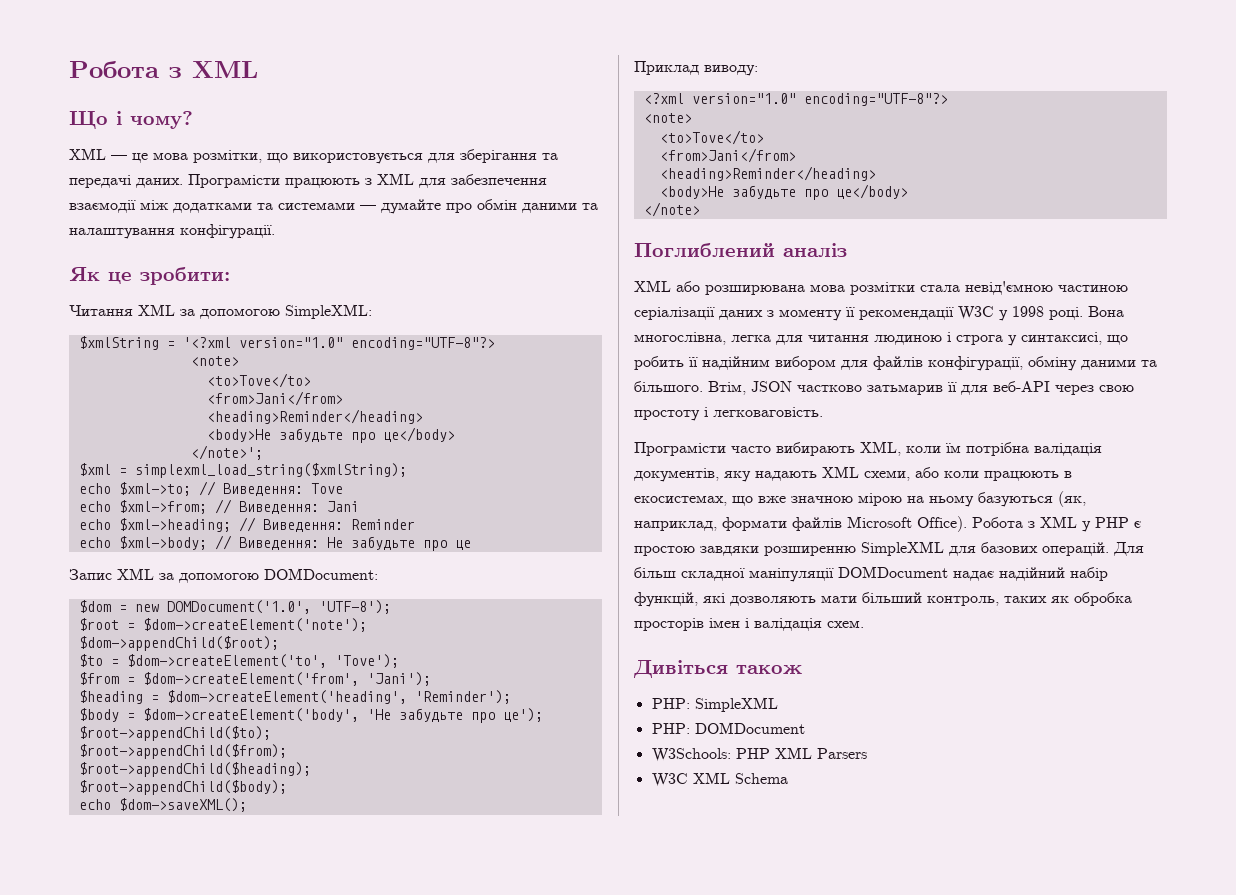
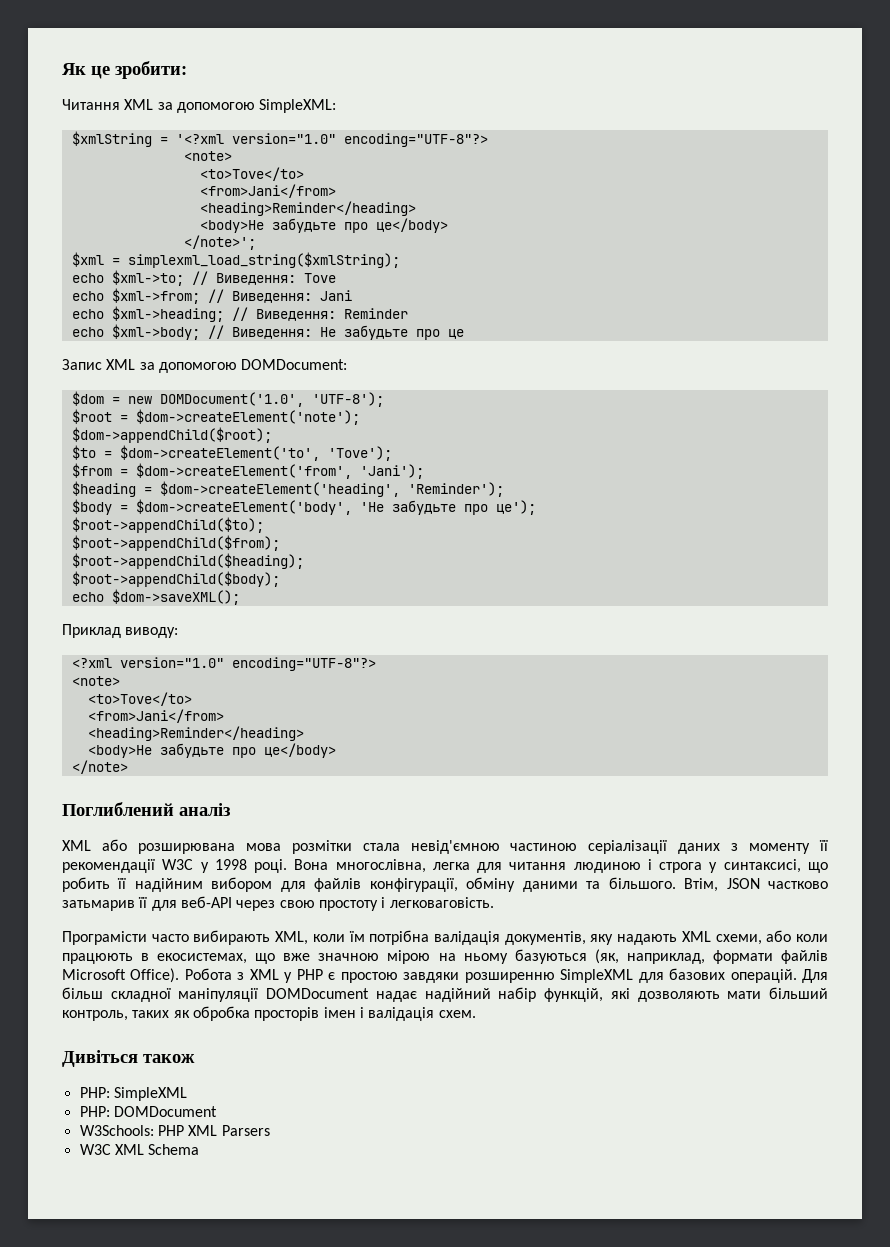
[69,61,258,78] [69,111,193,129] [69,148,558,164] [69,173,547,188] [69,199,598,214] [69,224,275,239] Робота з XML // Що і чому? // XML — це мова розмітки, що використовується для зберігання та передачі даних. Програмісти працюють з XML для забезпечення взаємодії між додатками та системами — думайте про обмін даними та налаштування конфігурації. // -> (62, 69) none

